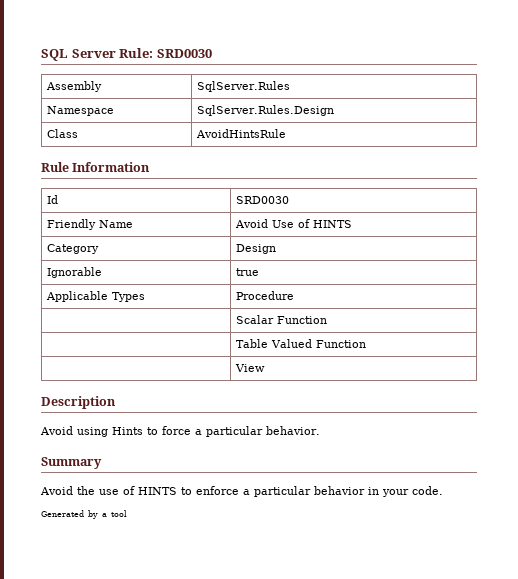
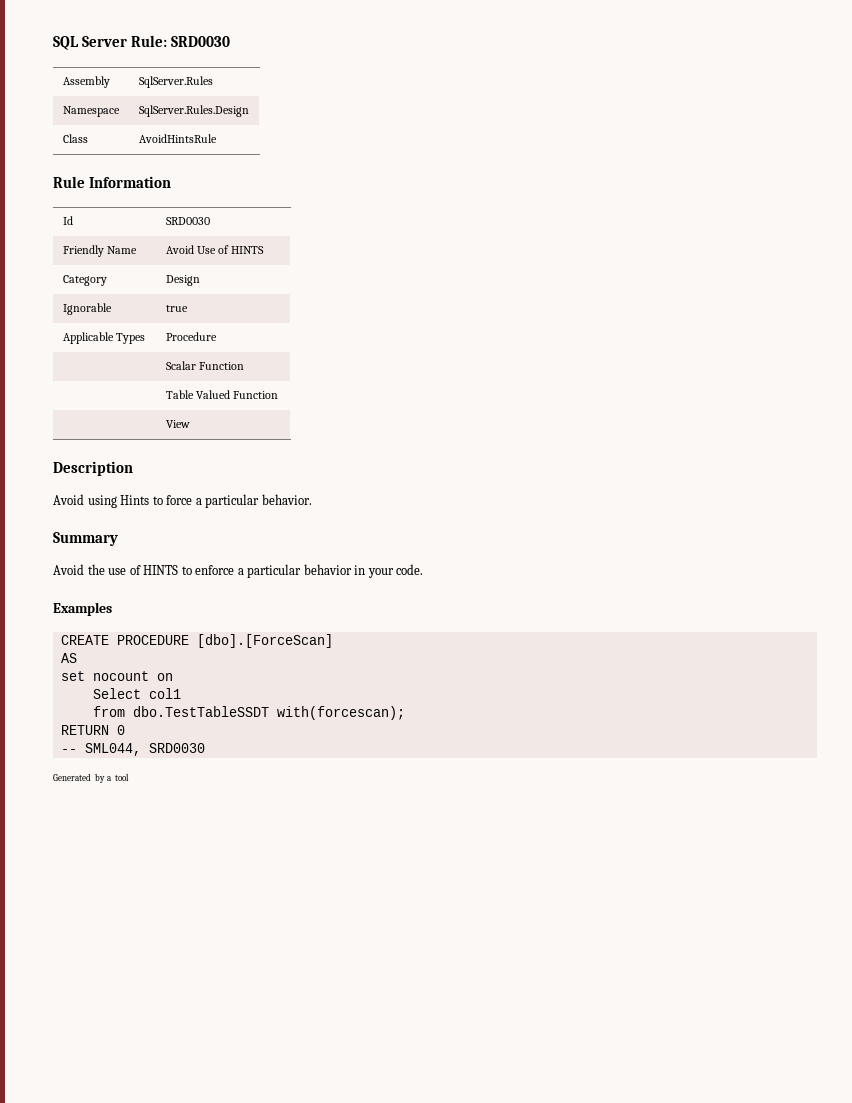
(443, 490) none -> [53,602,112,616] [60,634,333,648] [60,653,77,663] [60,671,173,681] [92,688,181,699] [92,706,405,720] [60,725,125,735] [60,743,205,756] // Examples // CREATE PROCEDURE [dbo].[ForceScan] // AS // set nocount on // Select col1 // from dbo.TestTableSSDT with(forcescan); // RETURN 0 // -- SML044, SRD0030

